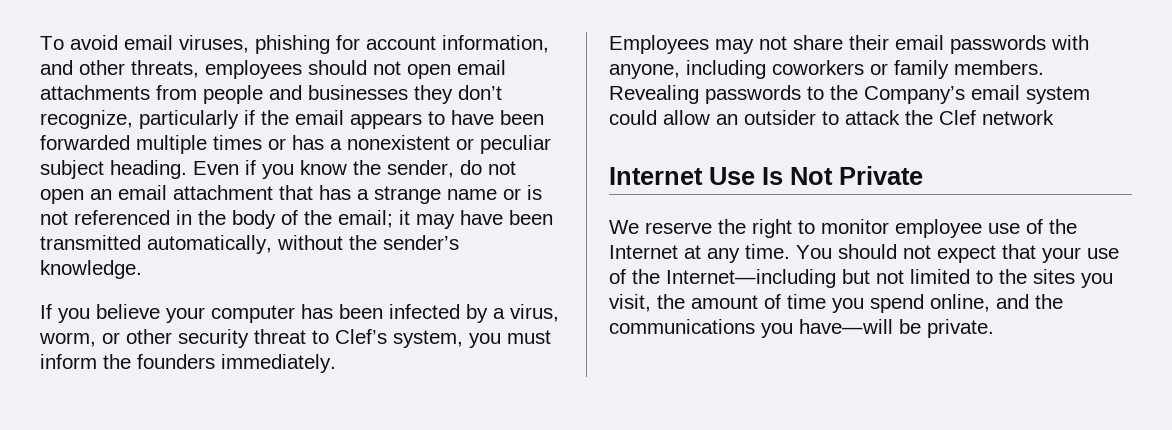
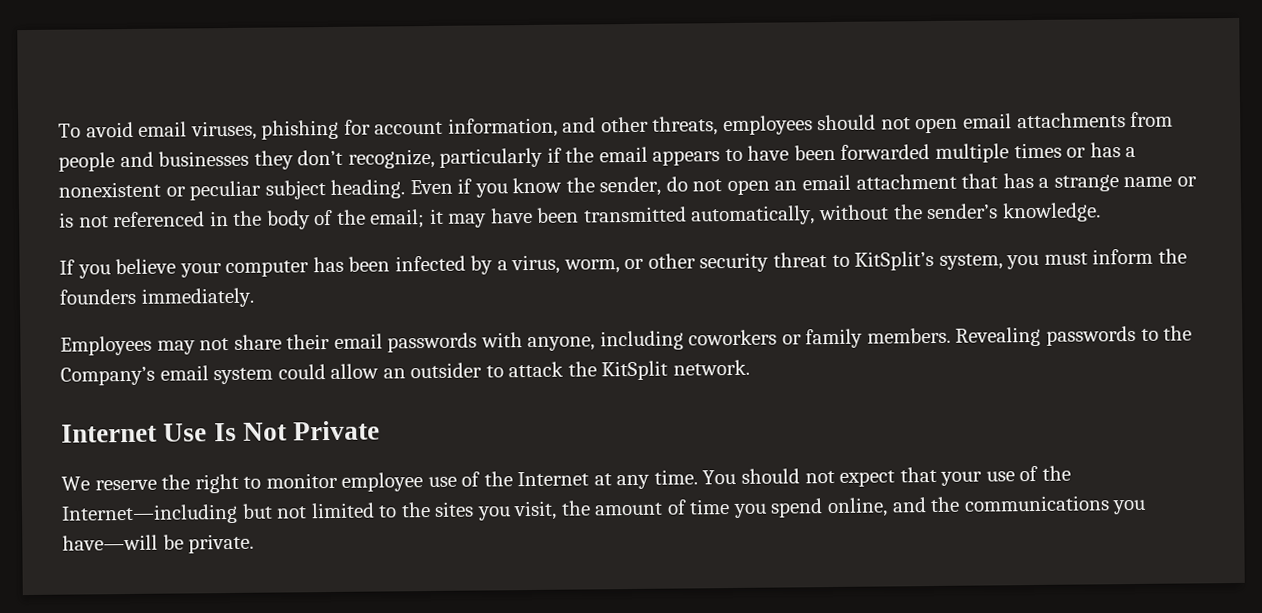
[335,329,387,344] Clef’s -> [854,250,935,271] KitSplit’s
[939,110,1054,125] Clef network -> [601,359,750,381] KitSplit network.

